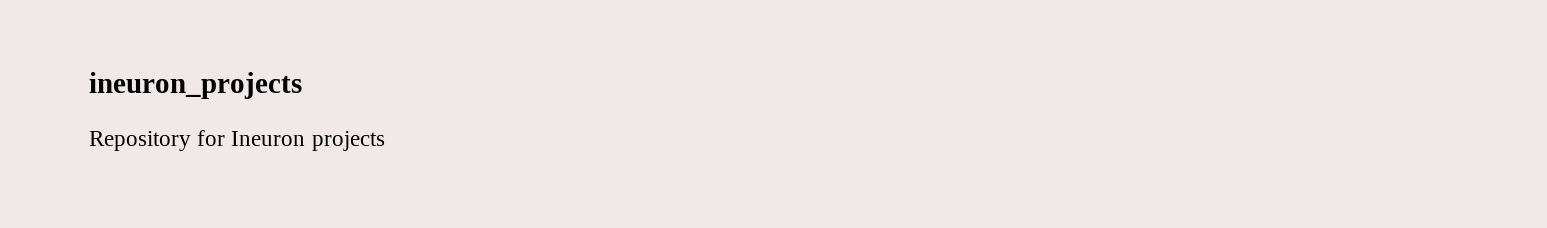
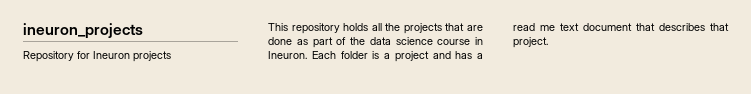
(385, 141) none -> [268,23,483,34] [268,37,483,48] [268,51,483,62] [513,23,729,31] [513,37,548,48] // This repository holds all the projects that are done as part of the data science course in Ineuron. Each folder is a project and has a read me text document that describes that project.

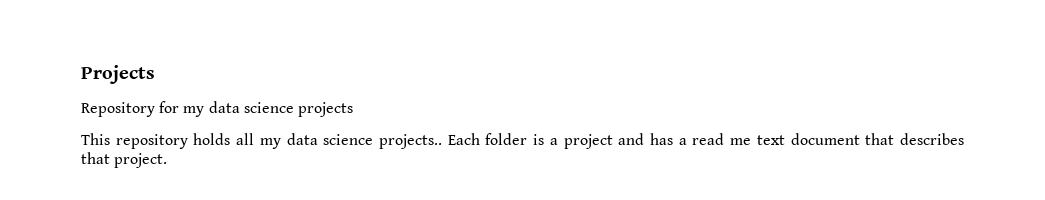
[23,23,143,39] ineuron_projects -> [81,65,155,84] Projects
[93,51,130,59] Ineuron -> [183,101,294,117] my data science
[385,23,483,34] [268,37,483,48] [268,51,307,59] the projects that are done as part of the data science course in Ineuron. -> [259,133,443,149] my data science projects..

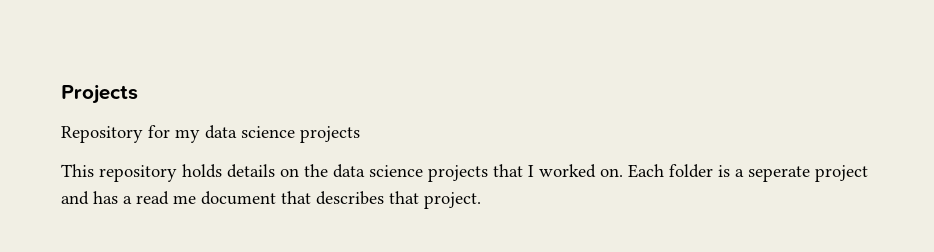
[236,133,443,149] all my data science projects.. -> [227,164,623,182] details on the data science projects that I worked on.
(558, 141) none -> [748,166,810,182] seperate
[756,135,785,145] text -> (196, 199) none

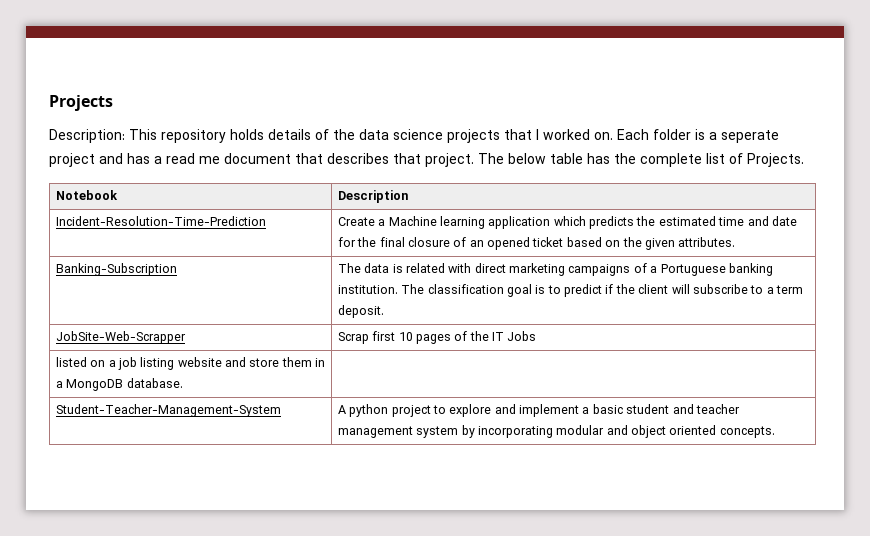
[61,125,360,143] Repository for my data science projects // -> [49,129,125,143] Description:
[280,168,299,177] on -> [315,129,329,140] of
(481, 200) none -> [478,153,804,167] [55,190,118,200] [337,190,408,203] [55,216,266,226] [337,216,797,229] [337,237,736,250] [55,263,177,276] [337,263,773,276] [337,284,804,297] [337,305,384,318] [55,331,186,344] [337,331,537,344] [55,357,326,370] [55,378,183,391] [55,404,281,417] [337,404,740,417] [337,425,775,438] The below table has the complete list of Projects. // Notebook | Description // Incident-Resolution-Time-Prediction | Create a Machine learning application which predicts the estimated time and date for the final closure of an opened ticket based on the given attributes. // Banking-Subscription | The data is related with direct marketing campaigns of a Portuguese banking institution. The classification goal is to predict if the client will subscribe to a term deposit. // JobSite-Web-Scrapper | Scrap first 10 pages of the IT Jobs // listed on a job listing website and store them in a MongoDB database. | // Student-Teacher-Management-System | A python project to explore and implement a basic student and teacher management system by incorporating modular and object oriented concepts.

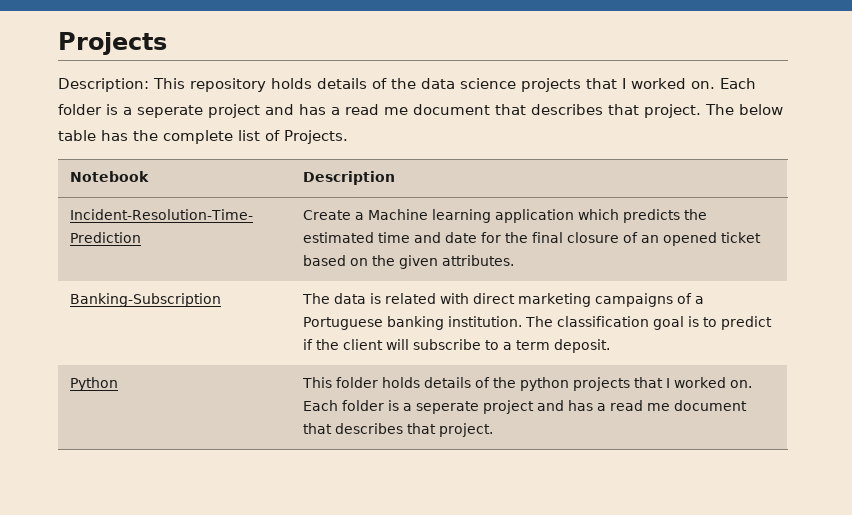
[55,331,186,344] [337,331,537,344] [55,357,326,370] [55,378,183,391] [55,404,281,417] [337,404,740,417] [337,425,775,438] JobSite-Web-Scrapper | Scrap first 10 pages of the IT Jobs // listed on a job listing website and store them in a MongoDB database. | // Student-Teacher-Management-System | A python project to explore and implement a basic student and teacher management system by incorporating modular and object oriented concepts. -> [69,377,118,391] [301,377,752,391] [302,400,747,414] [302,423,493,437] Python | This folder holds details of the python projects that I worked on. Each folder is a seperate project and has a read me document that describes that project.

